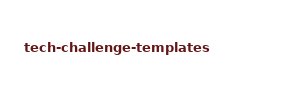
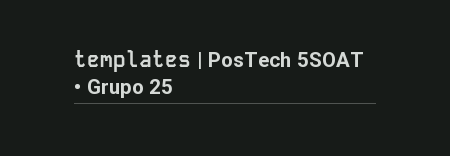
[24,42,210,55] tech-challenge-templates -> [74,50,364,72] [74,79,174,98] templates | PosTech 5SOAT • Grupo 25

